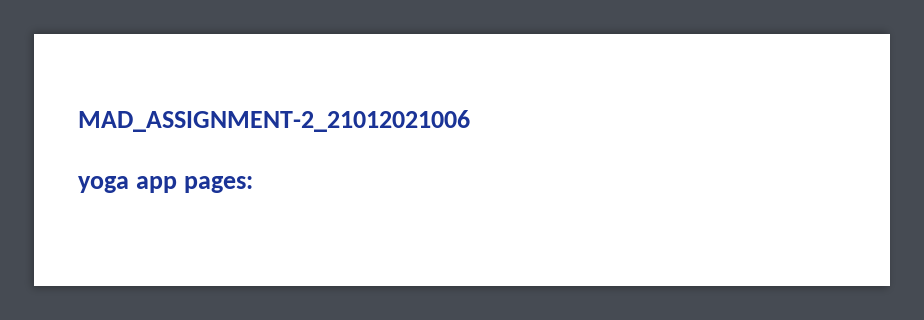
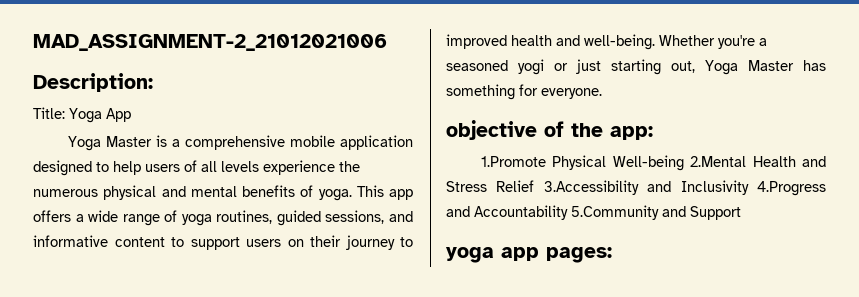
(470, 121) none -> [33,73,153,92] [33,107,131,123] [67,135,413,151] [33,160,360,176] [33,185,413,201] [33,210,413,226] [33,235,413,250] [446,34,767,50] [446,59,826,75] [446,84,602,100] [446,120,653,140] [480,155,826,171] [446,180,826,196] [446,205,741,220] // Description: // Title: Yoga App // Yoga Master is a comprehensive mobile application designed to help users of all levels experience the numerous physical and mental benefits of yoga. This app offers a wide range of yoga routines, guided sessions, and informative content to support users on their journey to improved health and well-being. Whether you're a seasoned yogi or just starting out, Yoga Master has something for everyone. // objective of the app: // 1.Promote Physical Well-being 2.Mental Health and Stress Relief 3.Accessibility and Inclusivity 4.Progress and Accountability 5.Community and Support

